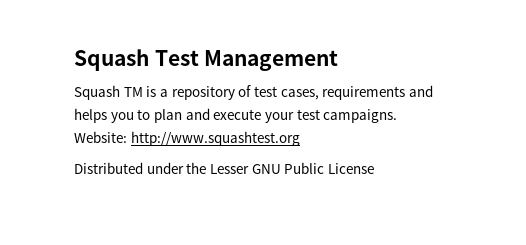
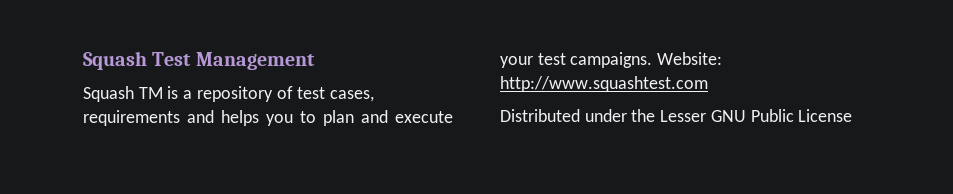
[130,131,300,146] http://www.squashtest.org -> [500,76,708,92] http://www.squashtest.com

